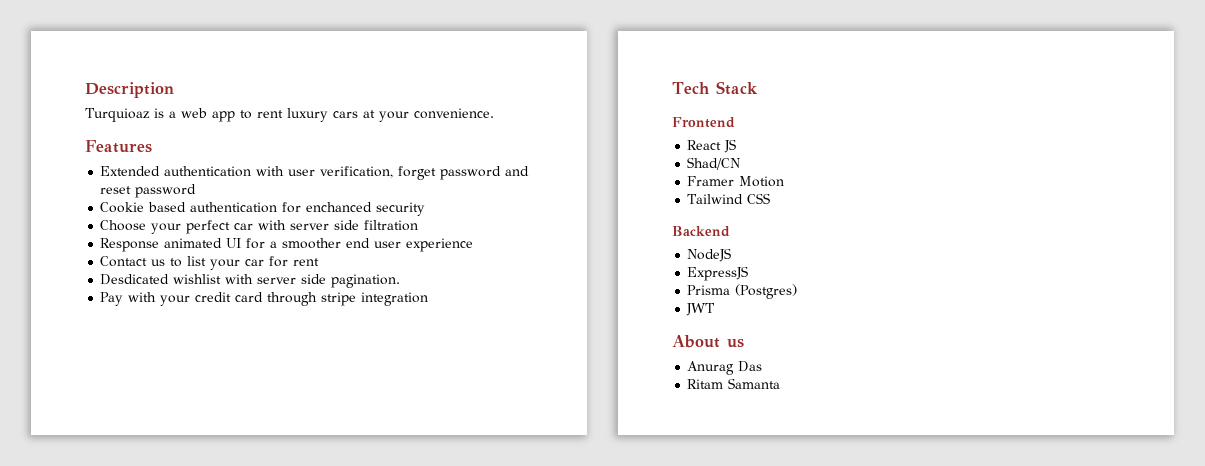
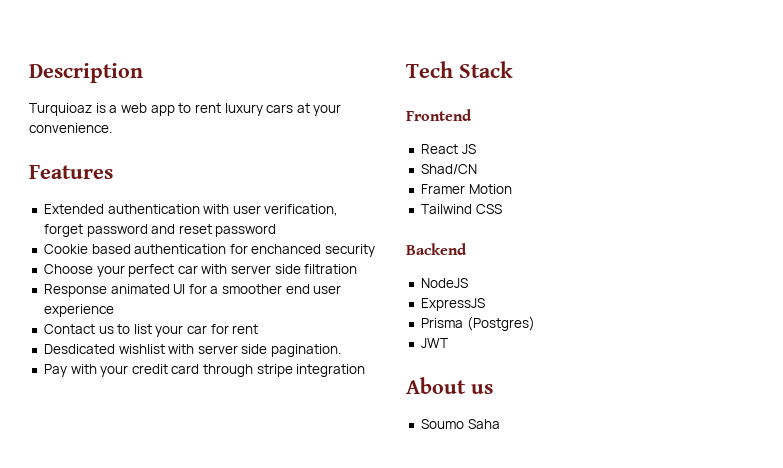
[687,361,763,375] [687,378,781,389] Anurag Das // Ritam Samanta -> [420,419,500,429] Soumo Saha

